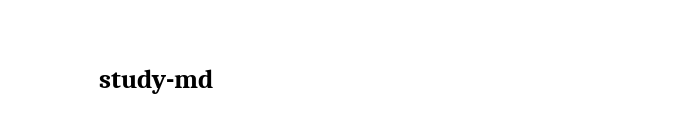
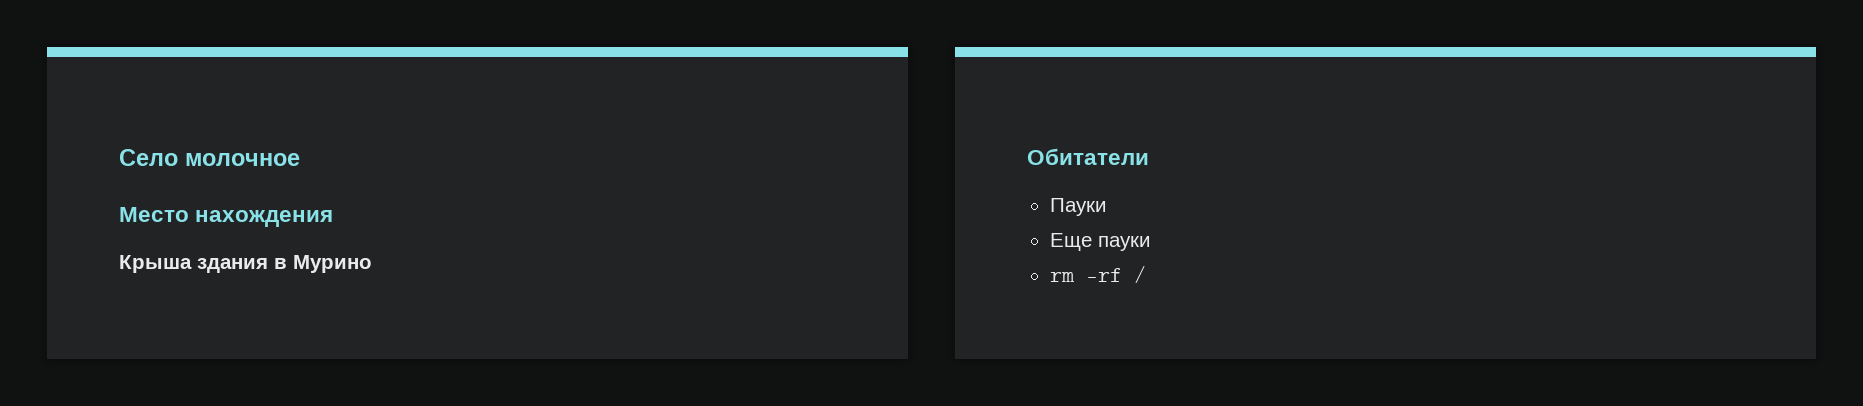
[99,69,213,94] study-md -> [119,149,300,166] [119,207,334,227] [119,255,372,273] [1027,148,1149,165] [1049,198,1106,216] [1049,233,1150,251] [1049,266,1146,283] Село молочное // Место нахождения // Крыша здания в Мурино // Обитатели // Пауки // Еще пауки // rm -rf /

